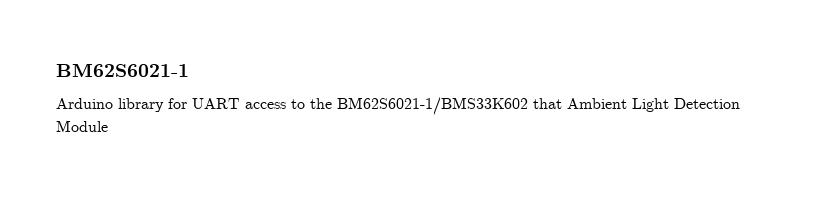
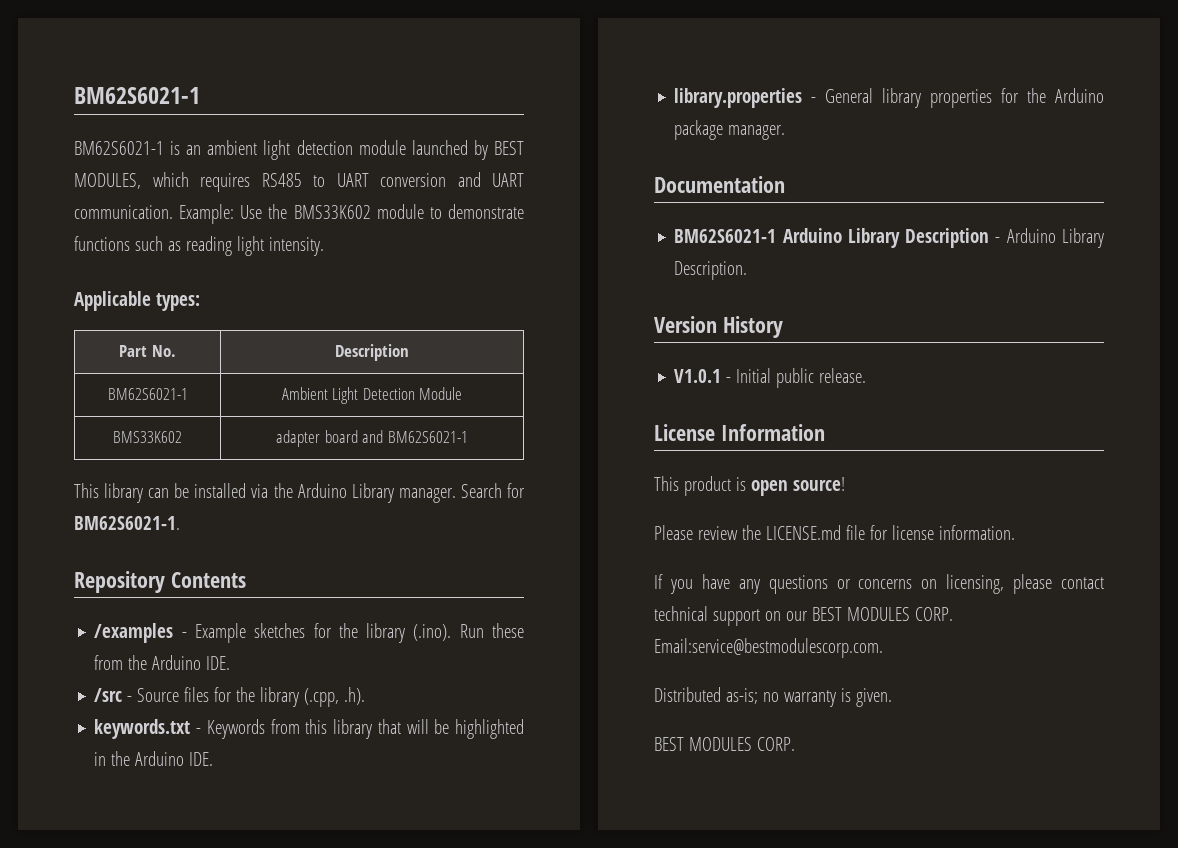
[56,63,189,77] [56,97,740,115] [56,120,108,132] BM62S6021-1 // Arduino library for UART access to the BM62S6021-1/BMS33K602 that Ambient Light Detection Module -> [74,87,200,104] [74,140,524,160] [74,172,524,192] [74,204,524,224] [74,236,324,256] [74,291,200,311] [119,345,176,357] [335,344,409,361] [107,388,188,400] [281,387,463,404] [113,431,182,443] [276,430,468,447] [74,483,525,503] [74,516,180,530] [74,571,246,593] [94,623,524,643] [94,655,231,670] [94,687,366,707] [94,719,524,739] [94,751,214,766] [674,88,1104,108] [674,120,786,140] [654,176,785,193] [674,228,1104,248] [674,261,748,280] [654,316,783,338] [674,368,867,388] [654,424,825,441] [654,476,845,496] [654,525,1015,540] [654,574,1104,594] [654,606,953,626] [654,638,883,658] [654,687,892,707] [654,737,795,751] BM62S6021-1 // BM62S6021-1 is an ambient light detection module launched by BEST MODULES, which requires RS485 to UART conversion and UART communication. Example: Use the BMS33K602 module to demonstrate functions such as reading light intensity. // Applicable types: // Part No. | Description // BM62S6021-1 | Ambient Light Detection Module // BMS33K602 | adapter board and BM62S6021-1 // This library can be installed via the Arduino Library manager. Search for BM62S6021-1. // Repository Contents // /examples - Example sketches for the library (.ino). Run these from the Arduino IDE. // /src - Source files for the library (.cpp, .h). // keywords.txt - Keywords from this library that will be highlighted in the Arduino IDE. // library.properties - General library properties for the Arduino package manager. // Documentation // BM62S6021-1 Arduino Library Description - Arduino Library Description. // Version History // V1.0.1 - Initial public release. // License Information // This product is open source! // Please review the LICENSE.md file for license information. // If you have any questions or concerns on licensing, please contact technical support on our BEST MODULES CORP. Email:service@bestmodulescorp.com. // Distributed as-is; no warranty is given. // BEST MODULES CORP.

